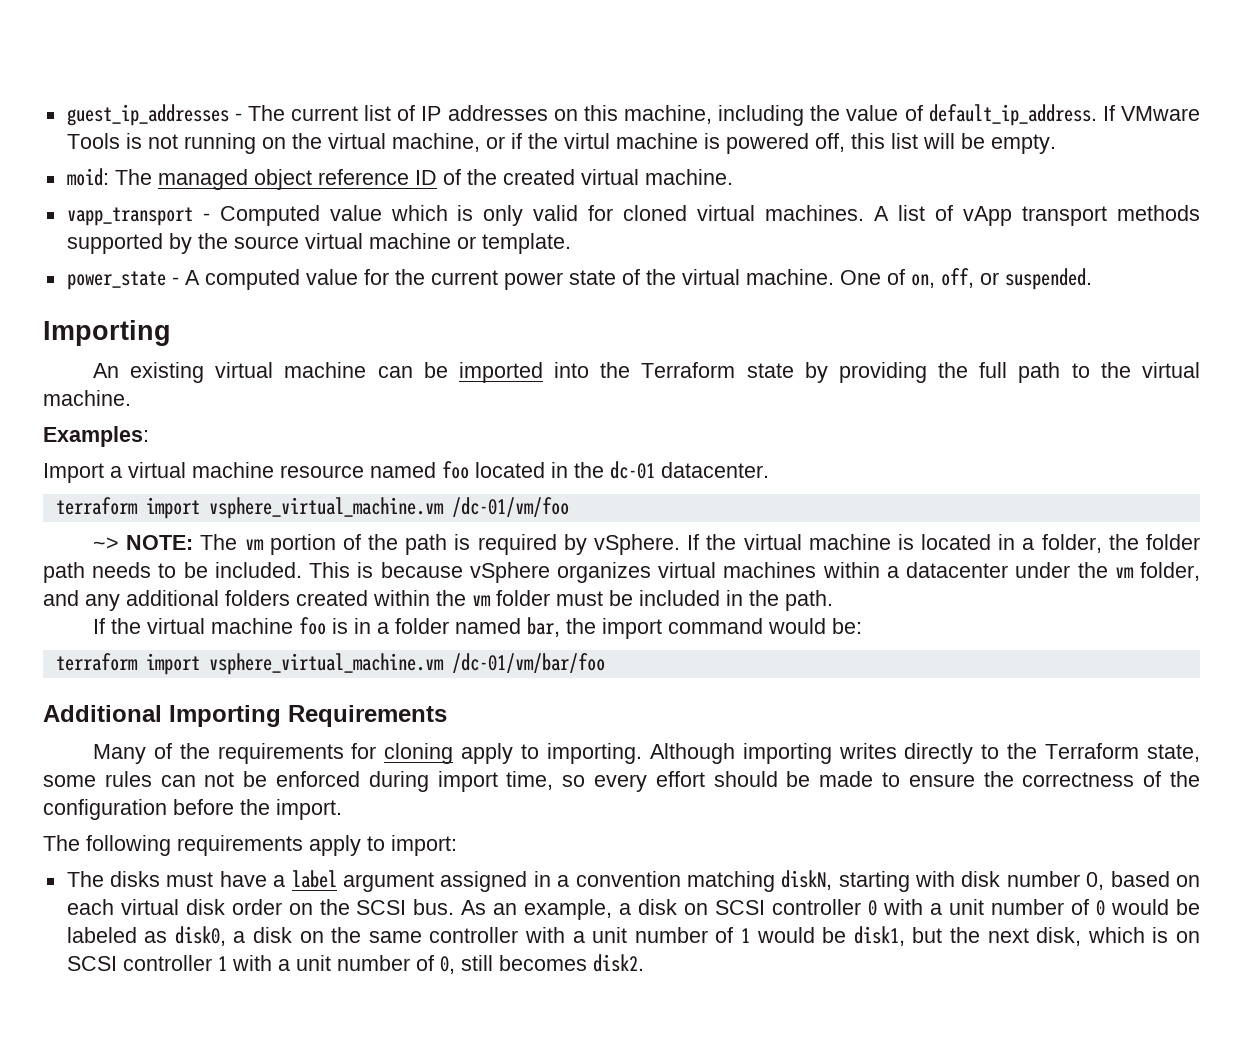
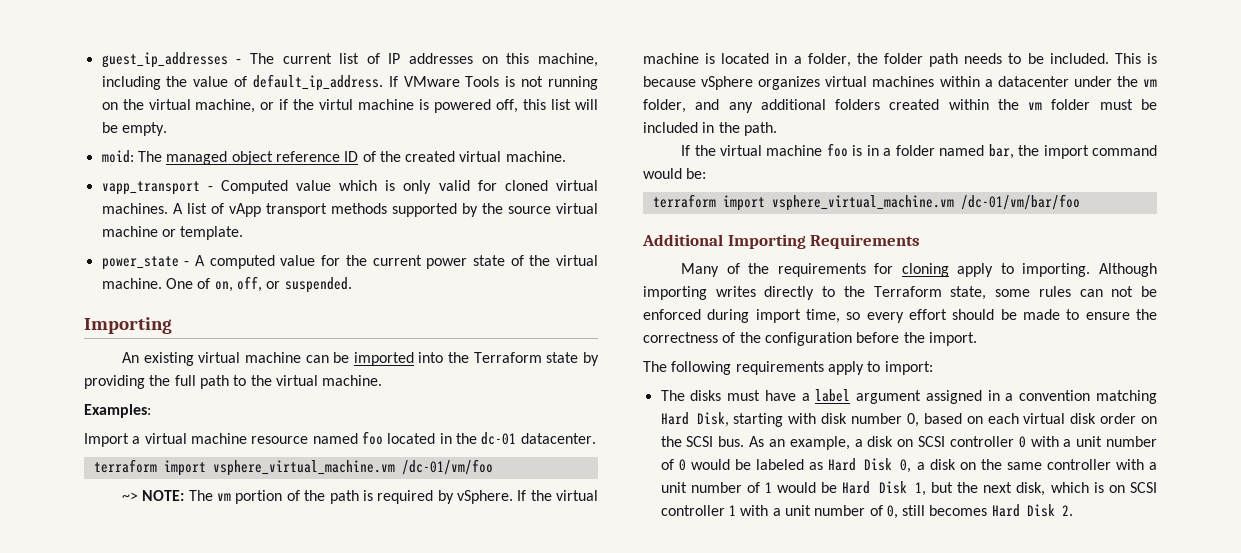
[781,870,833,890] diskN, -> [660,412,729,427] Hard Disk,
[174,926,226,946] disk0, -> [828,458,912,473] Hard Disk 0,
[853,926,905,946] disk1, -> [842,481,926,496] Hard Disk 1,
[592,954,644,972] disk2. -> [991,504,1073,517] Hard Disk 2.

